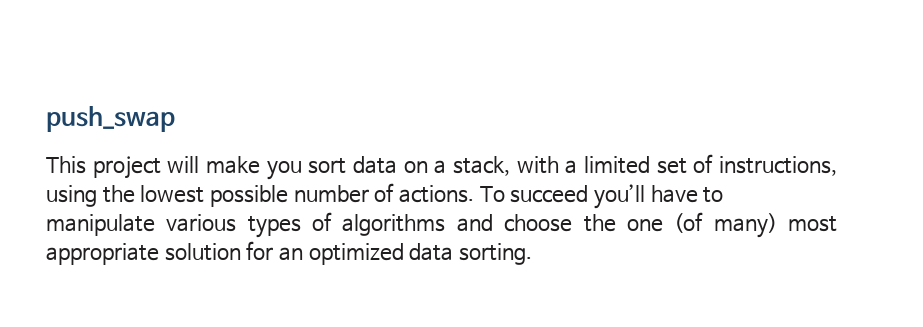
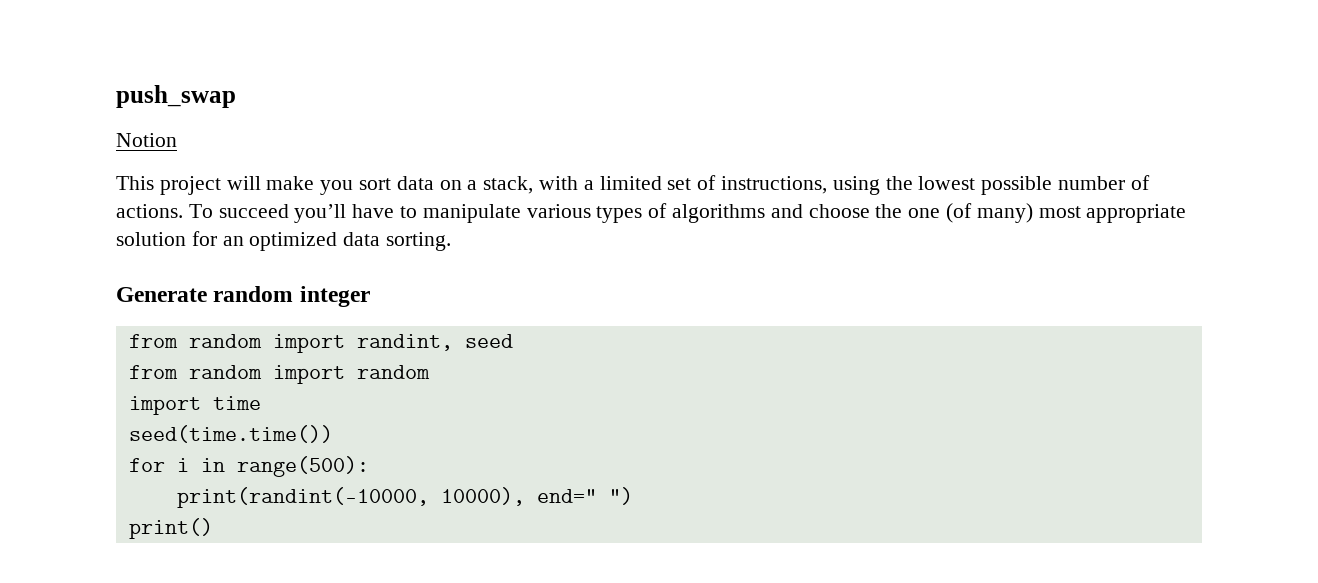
(175, 119) none -> [116,133,177,147] // Notion
(532, 254) none -> [116,286,370,307] [128,334,513,353] [128,365,430,384] [128,396,261,415] [128,425,333,443] [128,456,369,477] [176,487,633,508] [128,518,213,539] // Generate random integer // from random import randint, seed // from random import random // import time // seed(time.time()) // for i in range(500): // print(randint(-10000, 10000), end=" ") // print()

